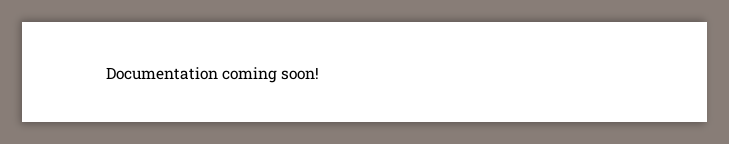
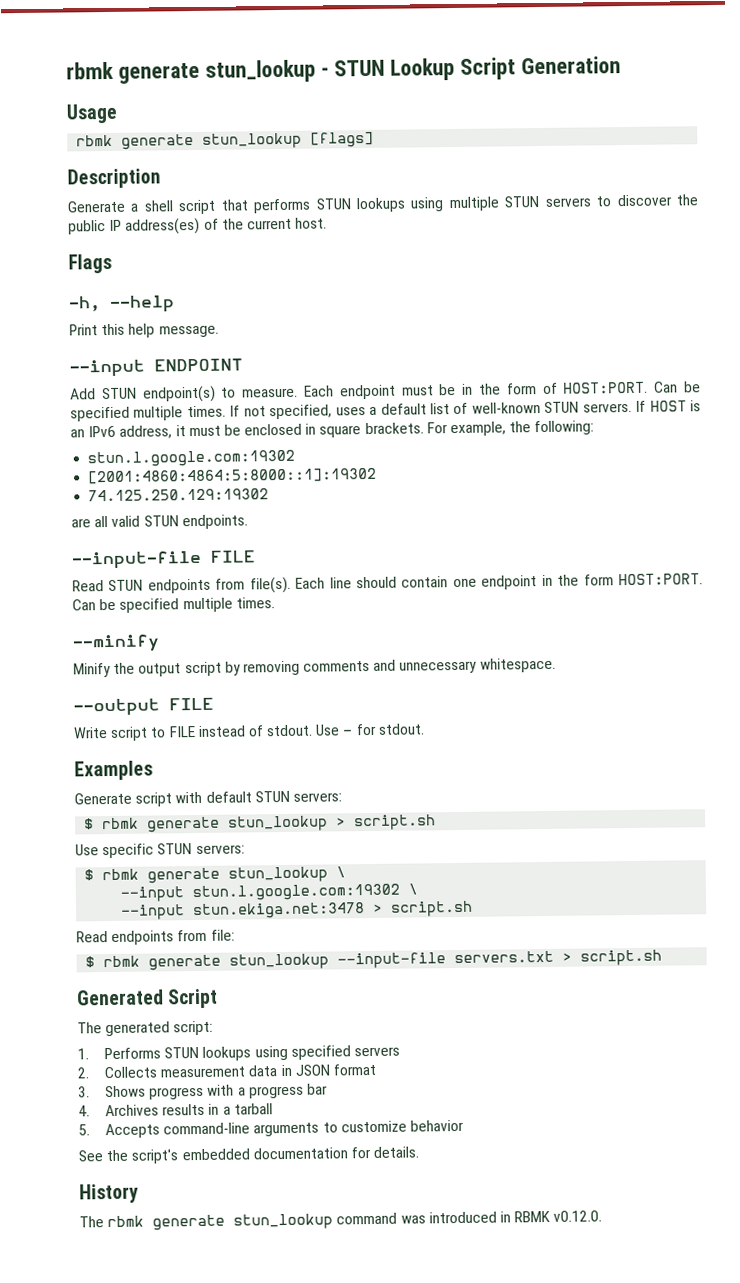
[106,67,320,83] Documentation coming soon! -> [66,56,621,84] [66,103,118,124] [76,131,375,150] [67,168,161,189] [67,194,699,215] [68,217,328,235] [68,253,112,274] [69,295,175,313] [69,323,219,338] [69,358,243,378] [70,381,701,403] [70,400,701,422] [70,420,595,439] [87,449,296,468] [88,467,378,485] [88,488,270,502] [71,514,248,530] [71,550,256,570] [72,573,704,594] [72,597,275,613] [72,634,160,653] [73,657,556,678] [73,697,214,717] [73,723,425,741] [74,760,153,781] [74,790,342,807] [84,814,437,833] [75,843,245,859] [84,866,347,884] [120,883,419,902] [121,900,474,920] [76,929,235,945] [85,949,663,971] [76,988,219,1009] [77,1020,214,1037] [77,1045,400,1061] [77,1063,376,1079] [78,1083,328,1100] [78,1103,273,1117] [78,1119,464,1139] [78,1146,420,1164] [79,1183,139,1204] [79,1210,603,1231] rbmk generate stun_lookup - STUN Lookup Script Generation // Usage // rbmk generate stun_lookup [flags] // Description // Generate a shell script that performs STUN lookups using multiple STUN servers to discover the public IP address(es) of the current host. // Flags // -h, --help // Print this help message. // --input ENDPOINT // Add STUN endpoint(s) to measure. Each endpoint must be in the form of HOST:PORT. Can be specified multiple times. If not specified, uses a default list of well-known STUN servers. If HOST is an IPv6 address, it must be enclosed in square brackets. For example, the following: // stun.l.google.com:19302 // [2001:4860:4864:5:8000::1]:19302 // 74.125.250.129:19302 // are all valid STUN endpoints. // --input-file FILE // Read STUN endpoints from file(s). Each line should contain one endpoint in the form HOST:PORT. Can be specified multiple times. // --minify // Minify the output script by removing comments and unnecessary whitespace. // --output FILE // Write script to FILE instead of stdout. Use - for stdout. // Examples // Generate script with default STUN servers: // $ rbmk generate stun_lookup > script.sh // Use specific STUN servers: // $ rbmk generate stun_lookup \ // --input stun.l.google.com:19302 \ // --input stun.ekiga.net:3478 > script.sh // Read endpoints from file: // $ rbmk generate stun_lookup --input-file servers.txt > script.sh // Generated Script // The generated script: // 1. Performs STUN lookups using specified servers // 2. Collects measurement data in JSON format // 3. Shows progress with a progress bar // 4. Archives results in a tarball // 5. Accepts command-line arguments to customize behavior // See the script's embedded documentation for details. // History // The rbmk generate stun_lookup command was introduced in RBMK v0.12.0.

